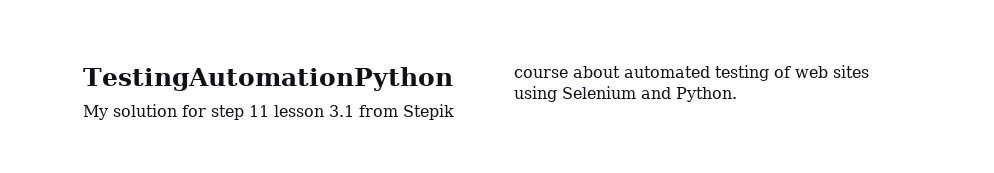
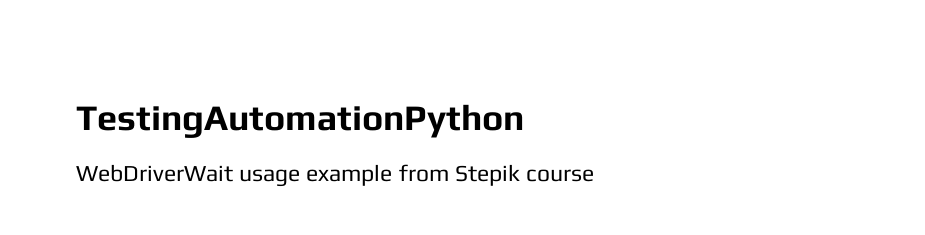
[83,104,454,120] [514,65,869,81] [514,86,737,102] My solution for step 11 lesson 3.1 from Stepik course about automated testing of web sites using Selenium and Python. -> [76,164,595,187] WebDriverWait usage example from Stepik course

